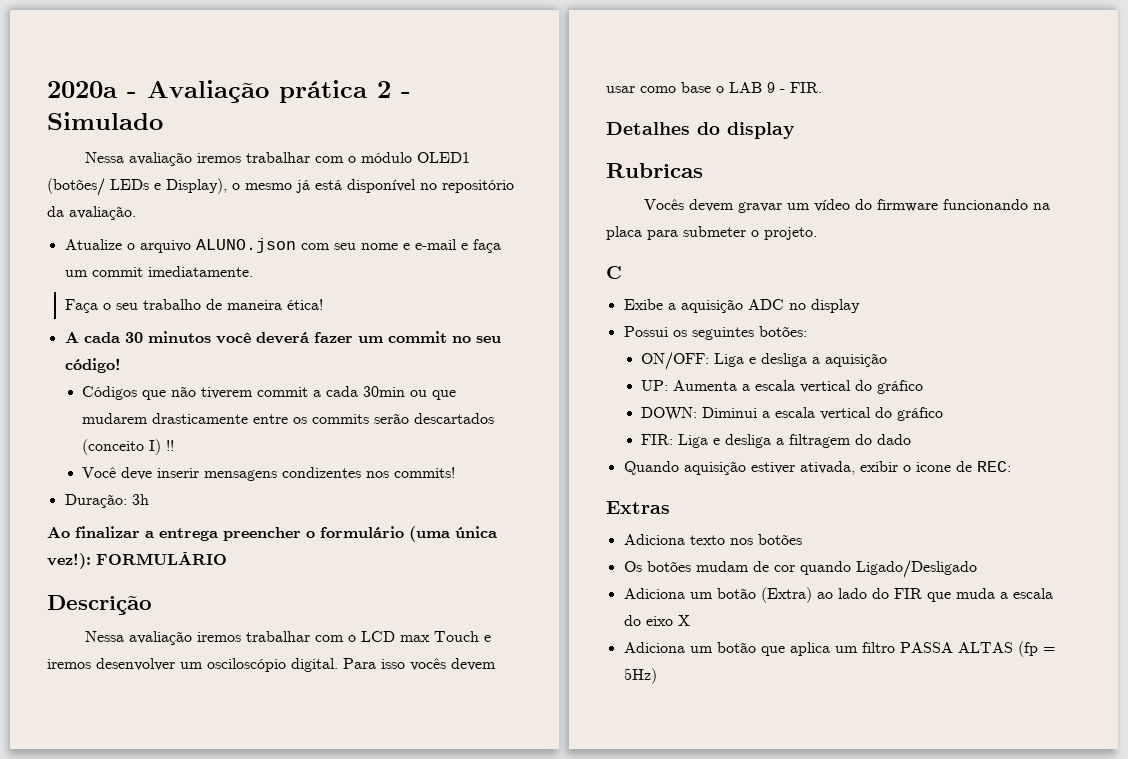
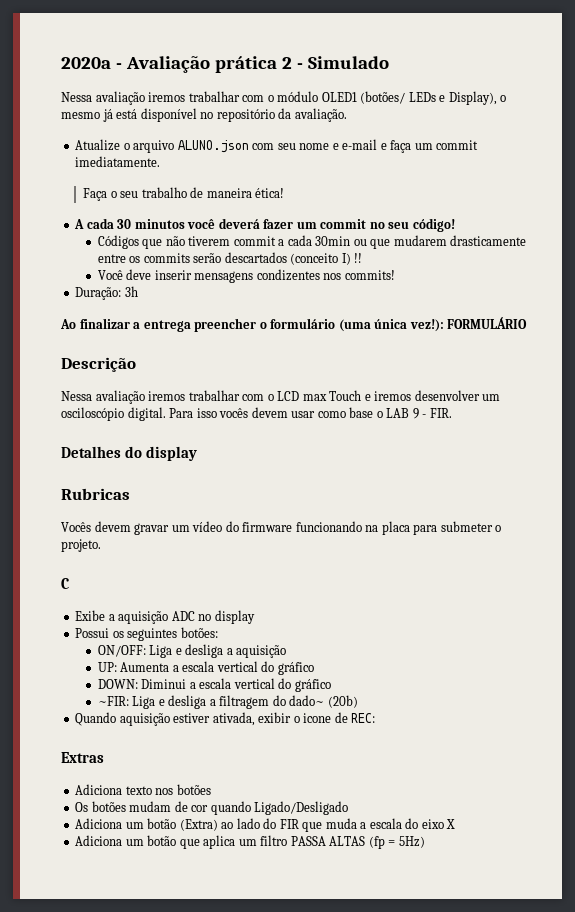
[641,434,674,445] FIR: -> [97,696,129,706] ~FIR:
[877,434,912,445] dado -> [289,695,358,708] dado~ (20b)

